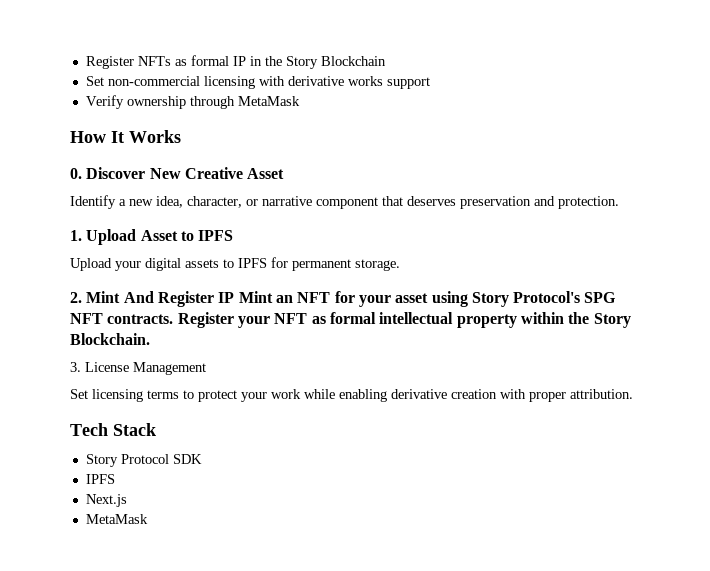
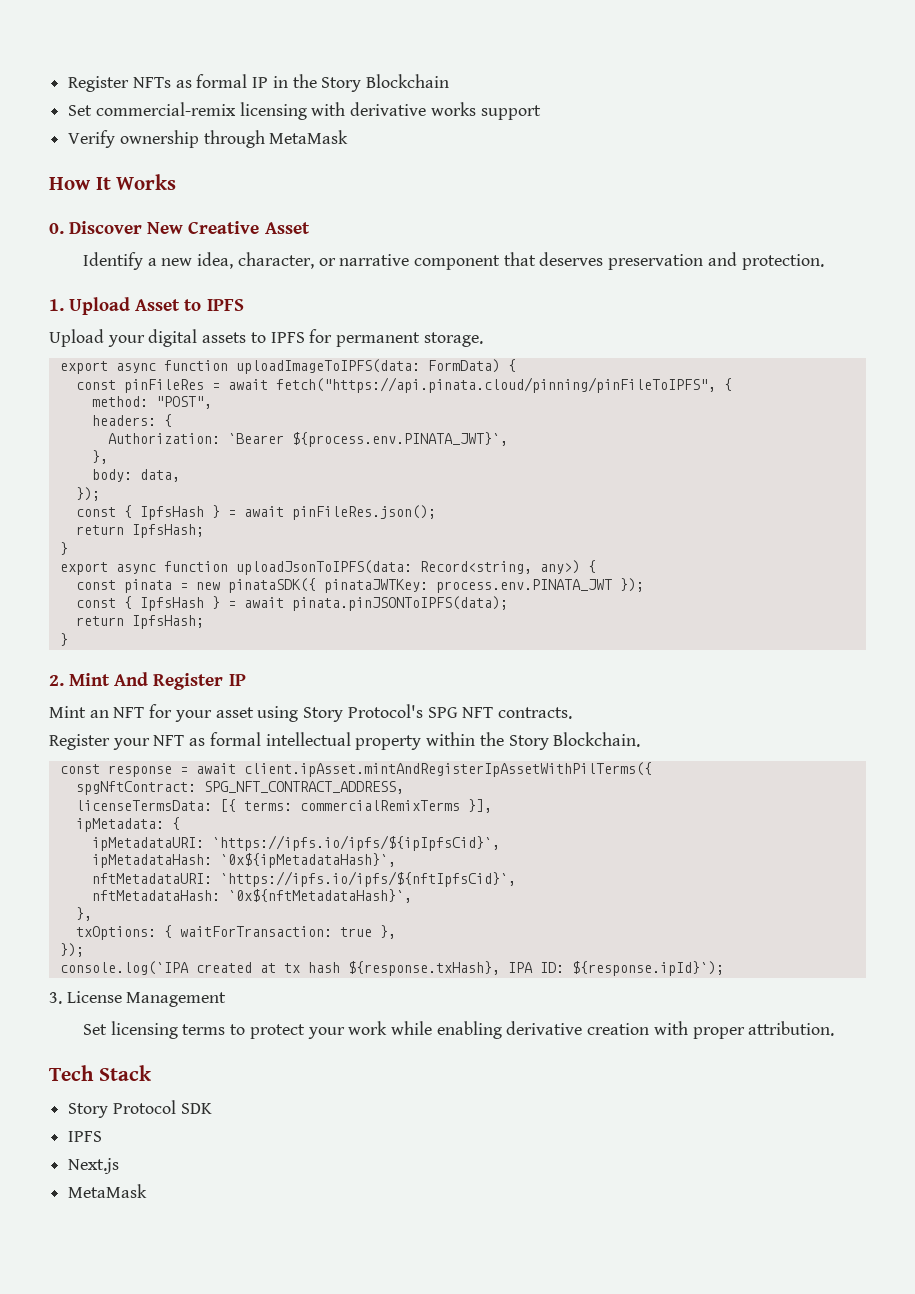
[107,76,200,86] non-commercial -> [95,102,236,116] commercial-remix
(400, 265) none -> [59,359,516,374] [75,377,732,393] [91,396,212,409] [91,414,172,427] [107,432,508,447] [91,450,108,464] [91,469,180,482] [75,487,100,501] [75,505,436,520] [75,524,204,538] [59,542,68,555] [59,560,596,575] [75,578,644,593] [75,596,508,611] [75,615,204,629] [59,633,68,646] // export async function uploadImageToIPFS(data: FormData) { // const pinFileRes = await fetch("https://api.pinata.cloud/pinning/pinFileToIPFS", { // method: "POST", // headers: { // Authorization: `Bearer ${process.env.PINATA_JWT}`, // }, // body: data, // }); // const { IpfsHash } = await pinFileRes.json(); // return IpfsHash; // } // export async function uploadJsonToIPFS(data: Record<string, any>) { // const pinata = new pinataSDK({ pinataJWTKey: process.env.PINATA_JWT }); // const { IpfsHash } = await pinata.pinJSONToIPFS(data); // return IpfsHash; // }
(235, 297) none -> (246, 680) //
(174, 319) none -> (572, 713) //
(150, 339) none -> [59,762,652,777] [75,781,404,795] [75,799,492,813] [75,817,180,832] [91,835,500,851] [91,853,396,868] [91,871,516,887] [91,889,412,903] [75,907,92,921] [75,925,396,940] [59,943,84,957] [59,961,724,976] // const response = await client.ipAsset.mintAndRegisterIpAssetWithPilTerms({ // spgNftContract: SPG_NFT_CONTRACT_ADDRESS, // licenseTermsData: [{ terms: commercialRemixTerms }], // ipMetadata: { // ipMetadataURI: `https://ipfs.io/ipfs/${ipIpfsCid}`, // ipMetadataHash: `0x${ipMetadataHash}`, // nftMetadataURI: `https://ipfs.io/ipfs/${nftIpfsCid}`, // nftMetadataHash: `0x${nftMetadataHash}`, // }, // txOptions: { waitForTransaction: true }, // }); // console.log(`IPA created at tx hash ${response.txHash}, IPA ID: ${response.ipId}`);

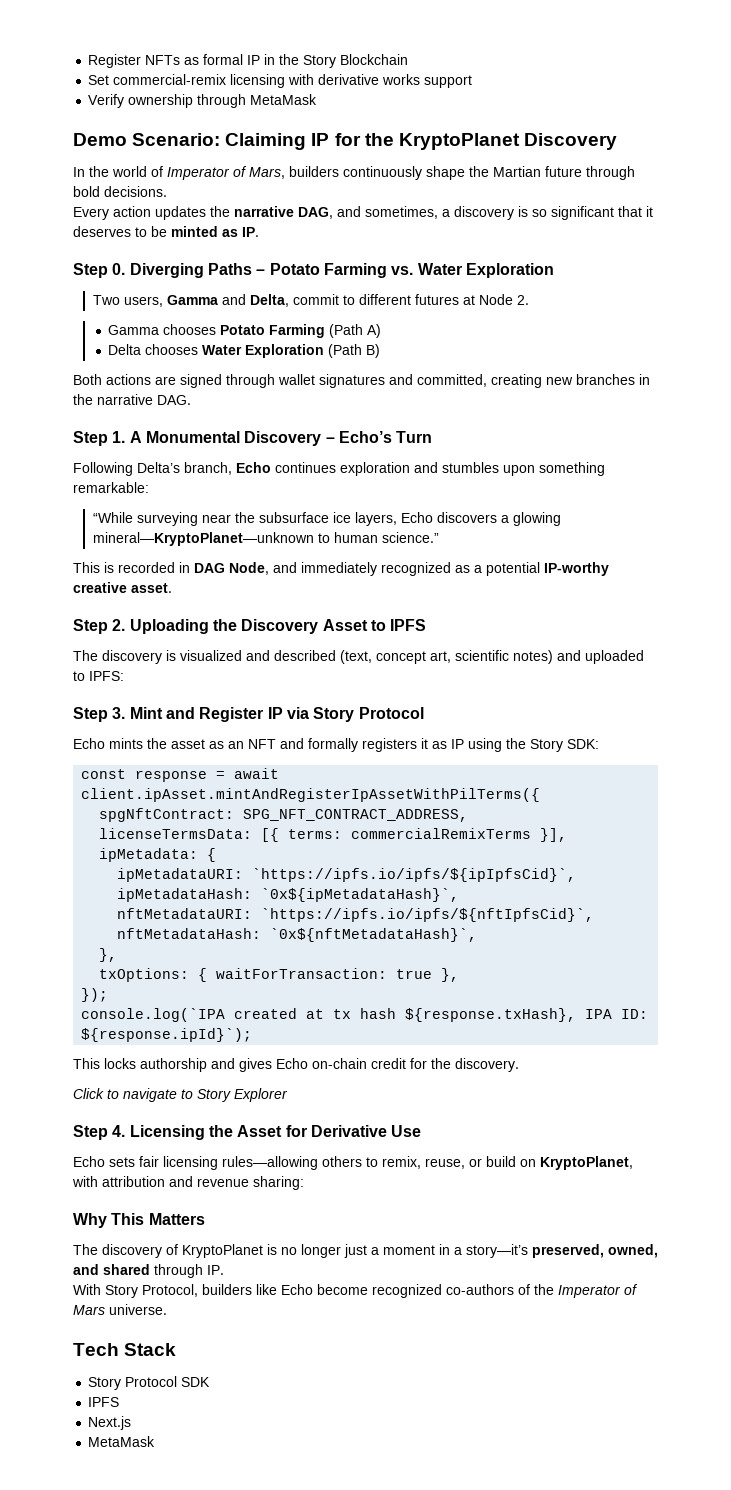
[49,174,177,190] [49,221,310,234] [82,252,824,270] [49,297,244,315] [49,329,483,347] [59,359,516,374] [75,377,732,393] [91,396,212,409] [91,414,172,427] [107,432,508,447] [91,450,108,464] [91,469,180,482] [75,487,100,501] [75,505,436,520] [75,524,204,538] [59,542,68,555] [59,560,596,575] [75,578,644,593] [75,596,508,611] [75,615,204,629] [59,633,68,646] [49,672,246,690] [49,704,572,722] [49,732,641,750] How It Works // 0. Discover New Creative Asset // Identify a new idea, character, or narrative component that deserves preservation and protection. // 1. Upload Asset to IPFS // Upload your digital assets to IPFS for permanent storage. // export async function uploadImageToIPFS(data: FormData) { // const pinFileRes = await fetch("https://api.pinata.cloud/pinning/pinFileToIPFS", { // method: "POST", // headers: { // Authorization: `Bearer ${process.env.PINATA_JWT}`, // }, // body: data, // }); // const { IpfsHash } = await pinFileRes.json(); // return IpfsHash; // } // export async function uploadJsonToIPFS(data: Record<string, any>) { // const pinata = new pinataSDK({ pinataJWTKey: process.env.PINATA_JWT }); // const { IpfsHash } = await pinata.pinJSONToIPFS(data); // return IpfsHash; // } // 2. Mint And Register IP // Mint an NFT for your asset using Story Protocol's SPG NFT contracts. // Register your NFT as formal intellectual property within the Story Blockchain. -> [73,133,617,150] [73,166,635,180] [73,186,167,197] [73,206,653,220] [73,226,259,237] [73,263,554,278] [92,294,529,307] [108,324,382,338] [108,344,381,358] [73,374,650,388] [73,394,191,405] [73,431,433,446] [73,462,605,476] [73,482,149,493] [92,512,561,526] [92,532,439,546] [73,562,609,576] [73,582,172,593] [73,619,427,634] [73,650,644,664] [73,671,124,681] [73,707,424,722] [73,738,599,752] Demo Scenario: Claiming IP for the KryptoPlanet Discovery // In the world of Imperator of Mars, builders continuously shape the Martian future through bold decisions. // Every action updates the narrative DAG, and sometimes, a discovery is so significant that it deserves to be minted as IP. // Step 0. Diverging Paths – Potato Farming vs. Water Exploration // Two users, Gamma and Delta, commit to different futures at Node 2. // Gamma chooses Potato Farming (Path A) // Delta chooses Water Exploration (Path B) // Both actions are signed through wallet signatures and committed, creating new branches in the narrative DAG. // Step 1. A Monumental Discovery – Echo’s Turn // Following Delta’s branch, Echo continues exploration and stumbles upon something remarkable: // “While surveying near the subsurface ice layers, Echo discovers a glowing mineral—KryptoPlanet—unknown to human science.” // This is recorded in DAG Node, and immediately recognized as a potential IP-worthy creative asset. // Step 2. Uploading the Discovery Asset to IPFS // The discovery is visualized and described (text, concept art, scientific notes) and uploaded to IPFS: // Step 3. Mint and Register IP via Story Protocol // Echo mints the asset as an NFT and formally registers it as IP using the Story SDK:
[49,991,227,1007] [82,1021,835,1039] 3. License Management // Set licensing terms to protect your work while enabling derivative creation with proper attribution. -> [73,1058,519,1072] [73,1088,288,1102] [73,1125,422,1140] [73,1156,633,1170] [72,1176,304,1190] [73,1213,205,1228] [73,1244,658,1258] [73,1264,224,1278] [73,1284,638,1298] [73,1304,167,1315] This locks authorship and gives Echo on-chain credit for the discovery. // Click to navigate to Story Explorer // Step 4. Licensing the Asset for Derivative Use // Echo sets fair licensing rules—allowing others to remix, reuse, or build on KryptoPlanet, with attribution and revenue sharing: // Why This Matters // The discovery of KryptoPlanet is no longer just a moment in a story—it’s preserved, owned, and shared through IP. // With Story Protocol, builders like Echo become recognized co-authors of the Imperator of Mars universe.

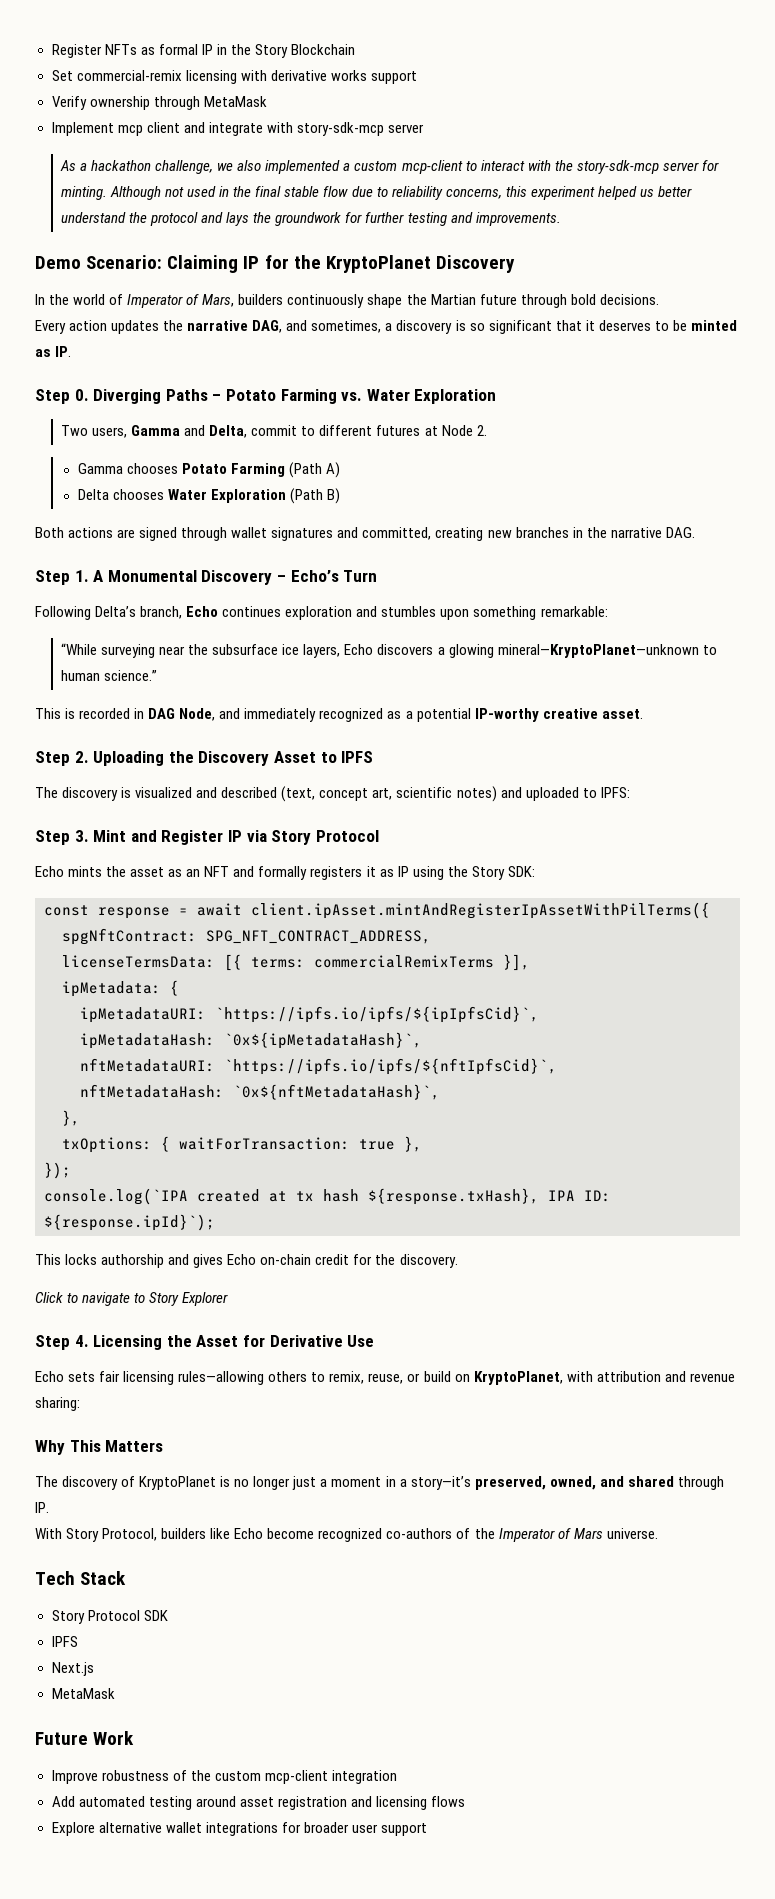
(318, 99) none -> [51,122,424,136] [60,160,719,174] [61,186,692,200] [61,212,561,226] // Implement mcp client and integrate with story-sdk-mcp server // As a hackathon challenge, we also implemented a custom mcp-client to interact with the story-sdk-mcp server for minting. Although not used in the final stable flow due to reliability concerns, this experiment helped us better understand the protocol and lays the groundwork for further testing and improvements.
(156, 1441) none -> [35,1731,135,1745] [51,1770,397,1784] [51,1796,465,1810] [51,1822,427,1836] // Future Work // Improve robustness of the custom mcp-client integration // Add automated testing around asset registration and licensing flows // Explore alternative wallet integrations for broader user support

